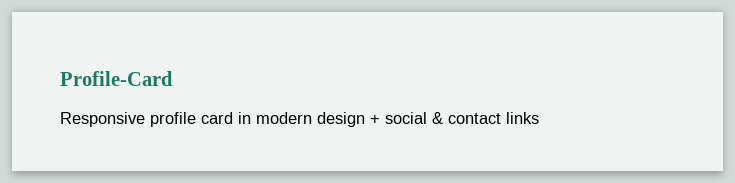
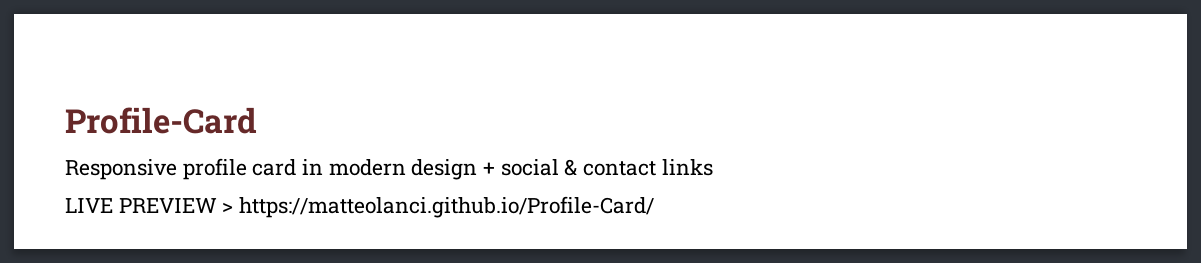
(539, 118) none -> [65,196,655,218] // LIVE PREVIEW > https://matteolanci.github.io/Profile-Card/

